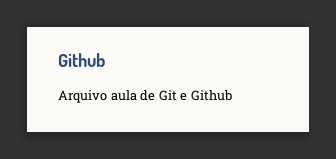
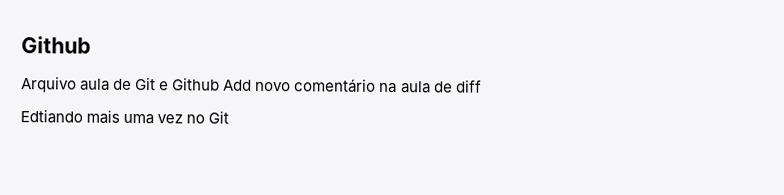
(232, 95) none -> [223,78,482,94] [20,109,230,125] Add novo comentário na aula de diff // Edtiando mais uma vez no Git

